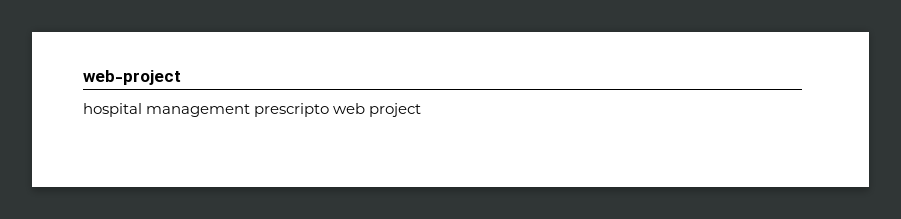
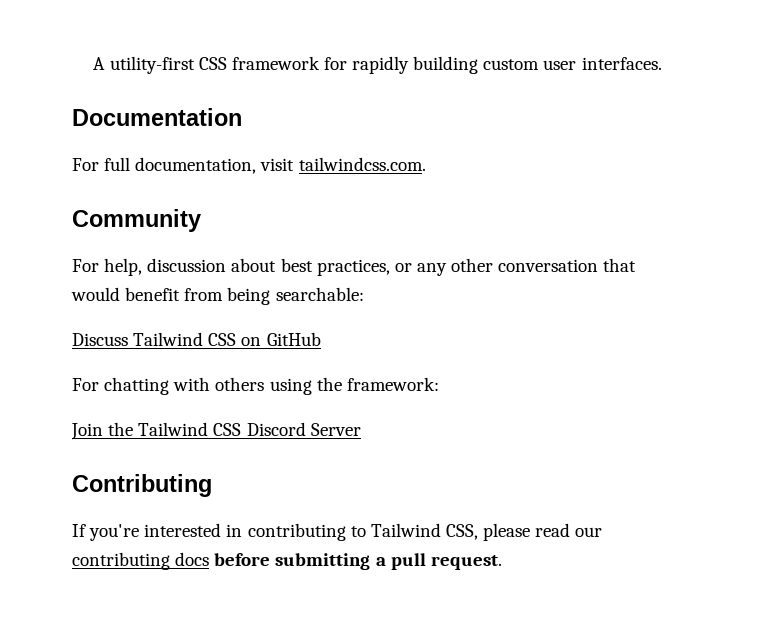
[83,70,181,85] [83,103,422,117] web-project // hospital management prescripto web project -> [93,56,662,74] [72,108,242,126] [72,157,426,174] [72,209,201,232] [72,258,637,276] [71,287,364,305] [72,332,321,346] [72,377,439,395] [71,422,361,440] [72,474,212,497] [72,523,603,541] [72,552,502,570] A utility-first CSS framework for rapidly building custom user interfaces. // Documentation // For full documentation, visit tailwindcss.com. // Community // For help, discussion about best practices, or any other conversation that would benefit from being searchable: // Discuss Tailwind CSS on GitHub // For chatting with others using the framework: // Join the Tailwind CSS Discord Server // Contributing // If you're interested in contributing to Tailwind CSS, please read our contributing docs before submitting a pull request.

